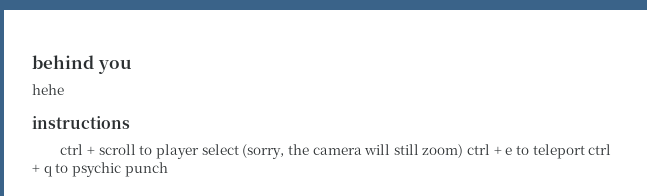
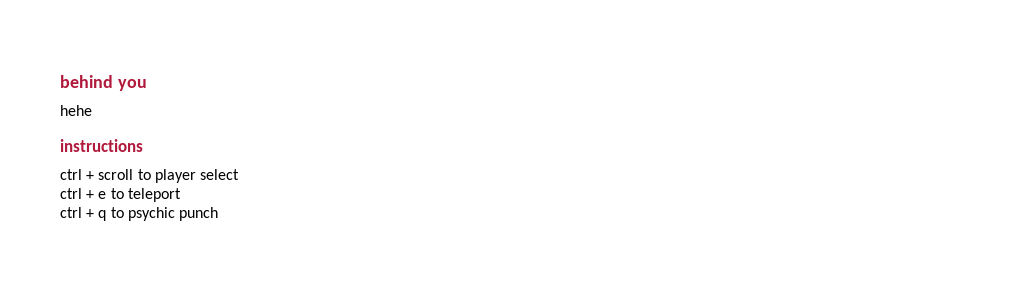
[242,144,464,159] (sorry, the camera will still zoom) -> (239, 174) //
(585, 151) none -> (181, 195) //

